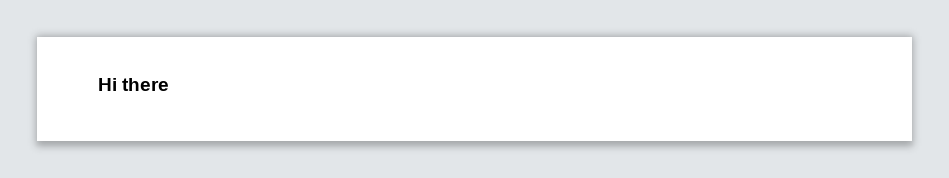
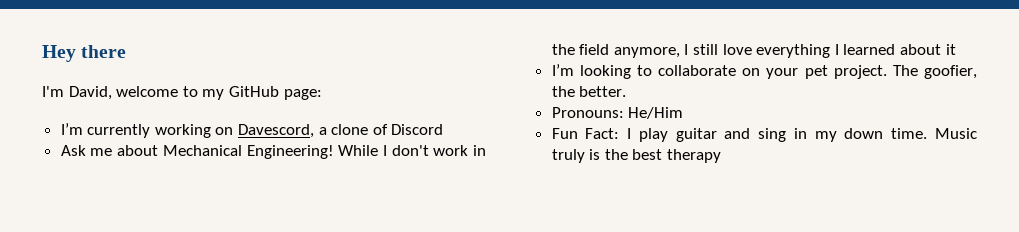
[98,78,117,91] Hi -> [42,45,76,62] Hey
(170, 84) none -> [42,86,322,100] [60,123,444,138] [60,145,486,159] [551,44,956,58] [551,64,977,79] [551,86,627,97] [551,107,684,119] [551,128,977,142] [551,149,722,163] // I'm David, welcome to my GitHub page: // I’m currently working on Davescord, a clone of Discord // Ask me about Mechanical Engineering! While I don't work in the field anymore, I still love everything I learned about it // I’m looking to collaborate on your pet project. The goofier, the better. // Pronouns: He/Him // Fun Fact: I play guitar and sing in my down time. Music truly is the best therapy

